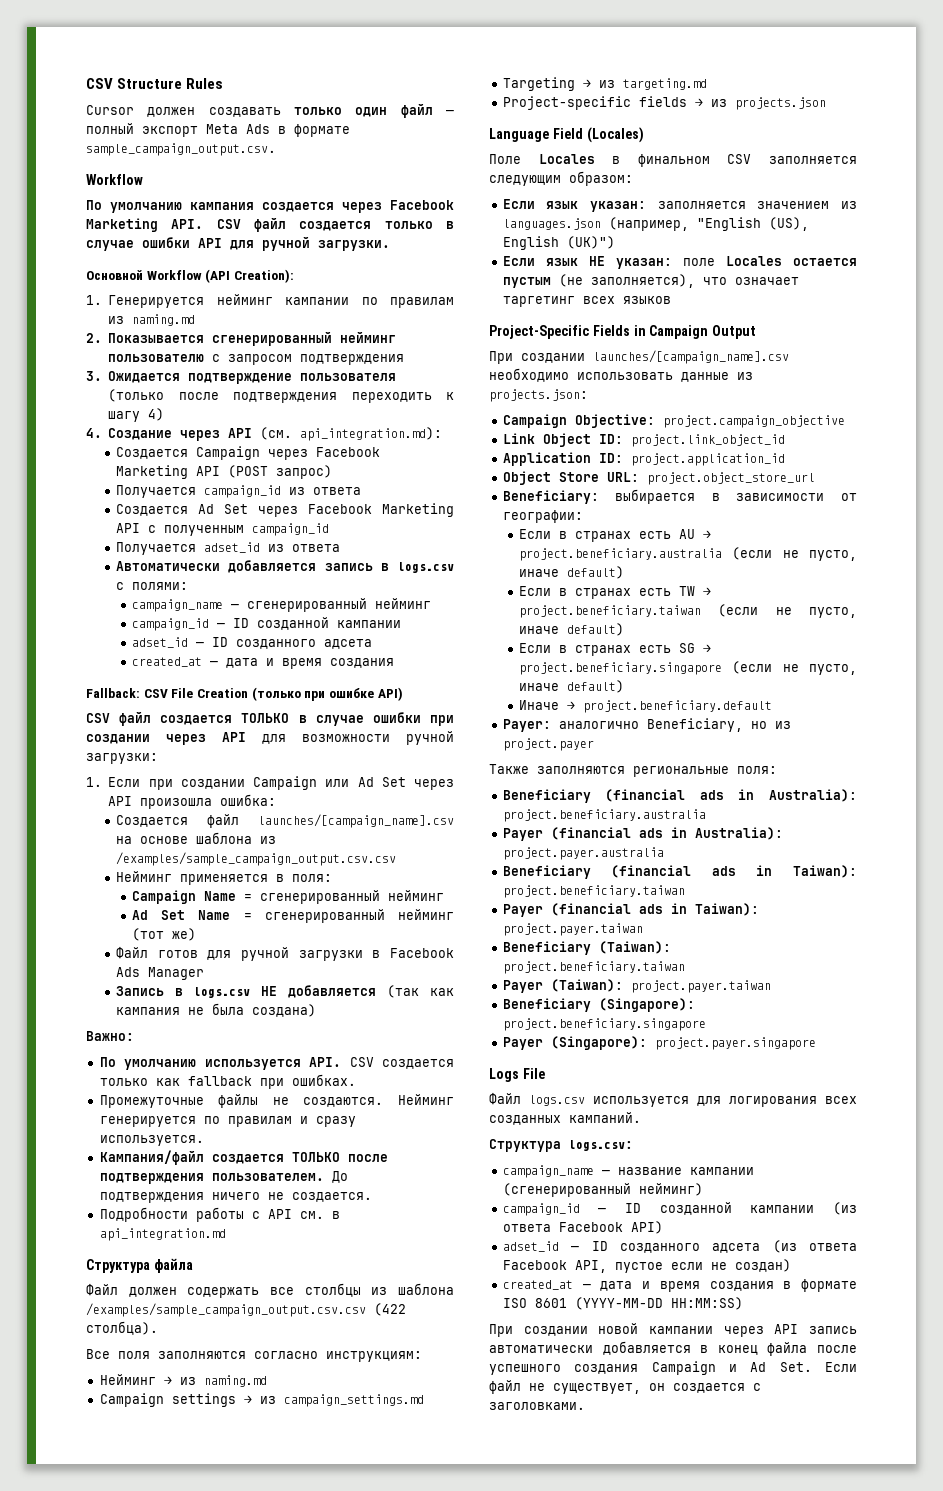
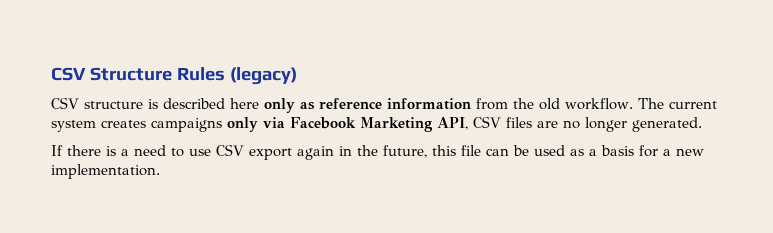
[86,104,454,118] [86,123,350,137] [86,143,276,156] [86,174,143,185] [86,200,454,213] [86,218,454,232] [86,237,390,251] [86,269,294,283] [86,294,454,308] [108,314,196,326] [86,332,397,346] [108,354,405,365] [86,371,397,384] [108,389,454,403] [108,408,165,422] [86,427,443,441] [115,446,380,460] [115,465,332,479] [115,485,361,498] [115,503,454,517] [115,523,329,536] [115,542,340,555] [115,560,455,573] [115,582,188,590] [131,598,431,612] [131,617,401,631] [131,637,372,649] [131,657,394,669] [86,687,403,701] [86,712,454,726] [86,731,454,745] [86,753,158,764] [86,776,454,790] [108,794,277,809] [115,814,454,828] [115,832,276,844] [115,852,396,866] [115,871,332,885] [131,890,444,904] [131,909,454,923] [131,928,196,941] [115,946,454,961] [115,967,204,980] [115,985,454,998] [115,1003,316,1017] [86,1031,134,1041] [99,1057,454,1070] [99,1074,356,1089] [99,1094,454,1108] [99,1116,356,1127] [99,1135,204,1146] [99,1150,388,1165] [99,1171,348,1184] [99,1192,372,1203] [99,1207,340,1222] [99,1228,226,1241] [86,1258,193,1273] [86,1283,454,1298] [86,1303,406,1317] [86,1321,158,1335] [86,1349,422,1362] [99,1374,267,1387] [99,1393,424,1407] [502,77,707,91] [502,96,826,110] [489,127,644,143] [489,154,857,167] [489,171,633,186] [502,199,857,212] [502,217,809,231] [502,236,615,250] [502,256,857,269] [502,274,799,288] [502,296,671,307] [489,325,757,339] [489,350,789,364] [489,368,753,382] [489,389,588,402] [502,414,845,428] [502,433,785,447] [502,452,785,466] [502,471,815,485] [502,489,857,504] [502,510,583,523] [518,529,711,542] [518,547,857,561] [518,566,624,579] [518,586,711,599] [518,604,857,618] [518,623,624,636] [518,643,711,656] [518,661,857,675] [518,680,624,693] [518,700,772,713] [502,718,791,732] [502,738,594,751] [489,764,777,777] [502,789,857,803] [502,809,706,822] [502,827,783,841] [502,847,664,860] [502,865,857,879] [502,885,685,898] [502,903,759,917] [502,923,643,936] [502,941,671,955] [502,961,685,974] [502,979,771,993] [502,998,695,1012] [502,1018,706,1031] [502,1036,816,1050] [489,1068,545,1082] [489,1092,857,1107] [489,1112,641,1125] [489,1139,633,1152] [502,1165,754,1178] [502,1183,703,1197] [502,1202,857,1216] [502,1221,663,1234] [502,1240,857,1253] [502,1259,791,1273] [502,1279,857,1292] [502,1297,743,1310] [489,1323,857,1337] [489,1341,857,1356] [489,1361,857,1375] [489,1380,761,1394] [489,1402,585,1410] // Cursor должен создавать только один файл — полный экспорт Meta Ads в формате sample_campaign_output.csv. // Workflow // По умолчанию кампания создается через Facebook Marketing API. CSV файл создается только в случае ошибки API для ручной загрузки. // Основной Workflow (API Creation): // 1. Генерируется нейминг кампании по правилам из naming.md // 2. Показывается сгенерированный нейминг пользователю с запросом подтверждения // 3. Ожидается подтверждение пользователя (только после подтверждения переходить к шагу 4) // 4. Создание через API (см. api_integration.md): // Создается Campaign через Facebook Marketing API (POST запрос) // Получается campaign_id из ответа // Создается Ad Set через Facebook Marketing API с полученным campaign_id // Получается adset_id из ответа // Автоматически добавляется запись в logs.csv с полями: // campaign_name — сгенерированный нейминг // campaign_id — ID созданной кампании // adset_id — ID созданного адсета // created_at — дата и время создания // Fallback: CSV File Creation (только при ошибке API) // CSV файл создается ТОЛЬКО в случае ошибки при создании через API для возможности ручной загрузки: // 1. Если при создании Campaign или Ad Set через API произошла ошибка: // Создается файл launches/[campaign_name].csv на основе шаблона из /examples/sample_campaign_output.csv.csv // Нейминг применяется в поля: // Campaign Name = сгенерированный нейминг // Ad Set Name = сгенерированный нейминг (тот же) // Файл готов для ручной загрузки в Facebook Ads Manager // Запись в logs.csv НЕ добавляется (так как кампания не была создана) // Важно: // По умолчанию используется API. CSV создается только как fallback при ошибках. // Промежуточные файлы не создаются. Нейминг генерируется по правилам и сразу используется. // Кампания/файл создается ТОЛЬКО после подтверждения пользователем. До подтверждения ничего не создается. // Подробности работы с API см. в api_integration.md // Структура файла // Файл должен содержать все столбцы из шаблона /examples/sample_campaign_output.csv.csv (422 столбца). // Все поля заполняются согласно инструкциям: // Нейминг → из naming.md // Campaign settings → из campaign_settings.md // Targeting → из targeting.md // Project-specific fields → из projects.json // Language Field (Locales) // Поле Locales в финальном CSV заполняется следующим образом: // Если язык указан: заполняется значением из languages.json (например, "English (US), English (UK)") // Если язык НЕ указан: поле Locales остается пустым (не заполняется), что означает таргетинг всех языков // Project-Specific Fields in Campaign Output // При создании launches/[campaign_name].csv необходимо использовать данные из projects.json: // Campaign Objective: project.campaign_objective // Link Object ID: project.link_object_id // Application ID: project.application_id // Object Store URL: project.object_store_url // Beneficiary: выбирается в зависимости от географии: // Если в странах есть AU → project.beneficiary.australia (если не пусто, иначе default) // Если в странах есть TW → project.beneficiary.taiwan (если не пусто, иначе default) // Если в странах есть SG → project.beneficiary.singapore (если не пусто, иначе default) // Иначе → project.beneficiary.default // Payer: аналогично Beneficiary, но из project.payer // Также заполняются региональные поля: // Beneficiary (financial ads in Australia): project.beneficiary.australia // Payer (financial ads in Australia): project.payer.australia // Beneficiary (financial ads in Taiwan): project.beneficiary.taiwan // Payer (financial ads in Taiwan): project.payer.taiwan // Beneficiary (Taiwan): project.beneficiary.taiwan // Payer (Taiwan): project.payer.taiwan // Beneficiary (Singapore): project.beneficiary.singapore // Payer (Singapore): project.payer.singapore // Logs File // Файл logs.csv используется для логирования всех созданных кампаний. // Структура logs.csv: // campaign_name — название кампании (сгенерированный нейминг) // campaign_id — ID созданной кампании (из ответа Facebook API) // adset_id — ID созданного адсета (из ответа Facebook API, пустое если не создан) // created_at — дата и время создания в формате ISO 8601 (YYYY-MM-DD HH:MM:SS) // При создании новой кампании через API запись автоматически добавляется в конец файла после успешного создания Campaign и Ad Set. Если файл не существует, он создается с заголовками. -> [229,67,297,85] [51,97,717,113] [51,116,702,132] [51,144,704,160] [51,164,160,179] (legacy) // CSV structure is described here only as reference information from the old workflow. The current system creates campaigns only via Facebook Marketing API, CSV files are no longer generated. // If there is a need to use CSV export again in the future, this file can be used as a basis for a new implementation.

